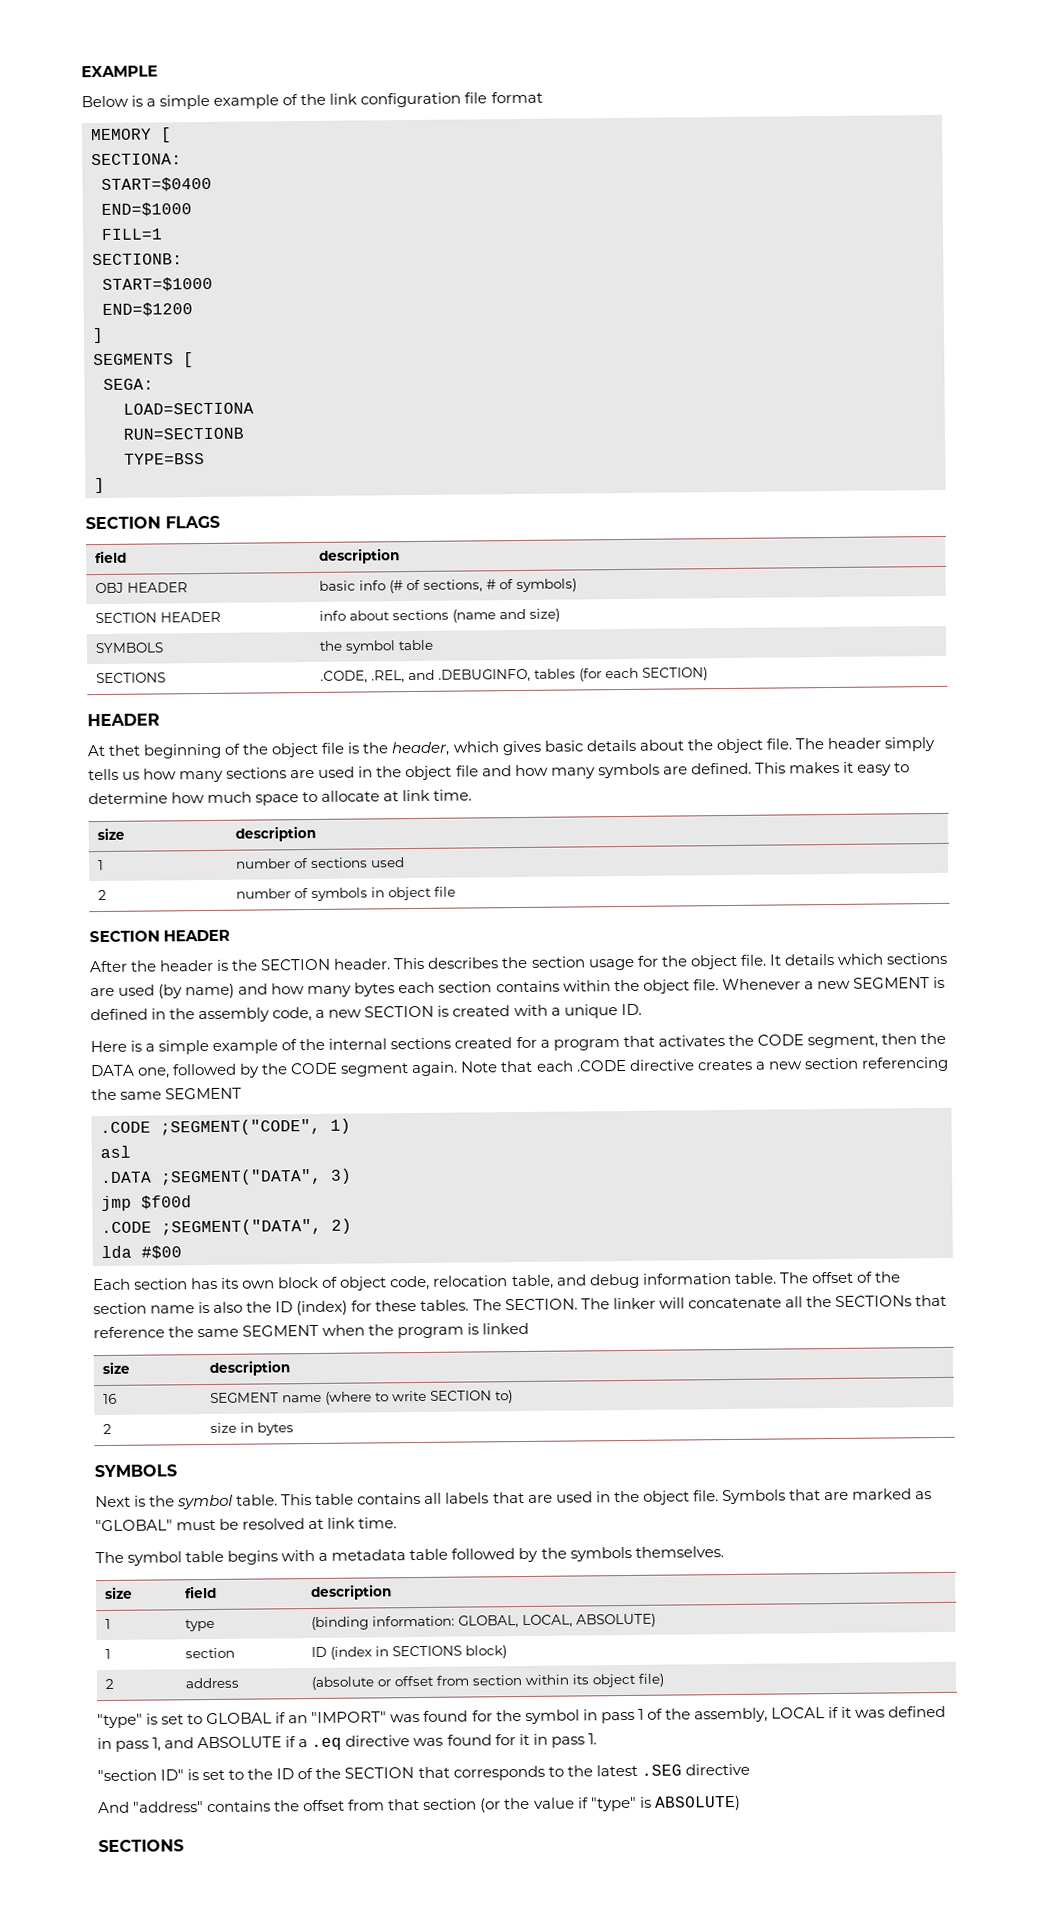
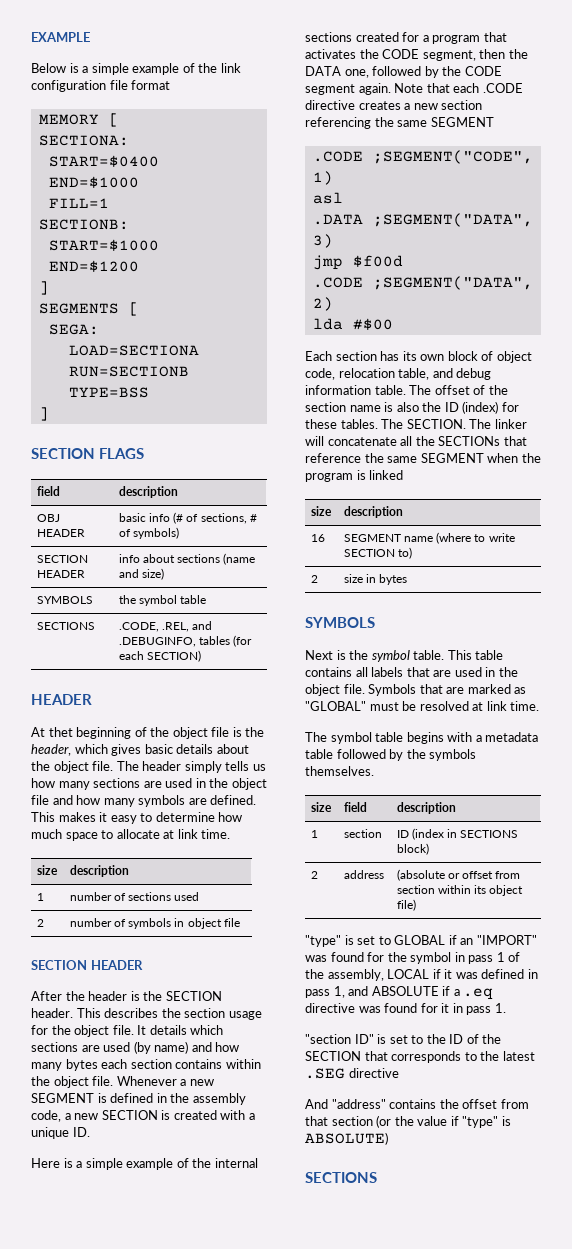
[105,1618,112,1630] [185,1618,216,1632] [311,1613,657,1631] // 1 | type | (binding information: GLOBAL, LOCAL, ABSOLUTE) -> (457, 808) none

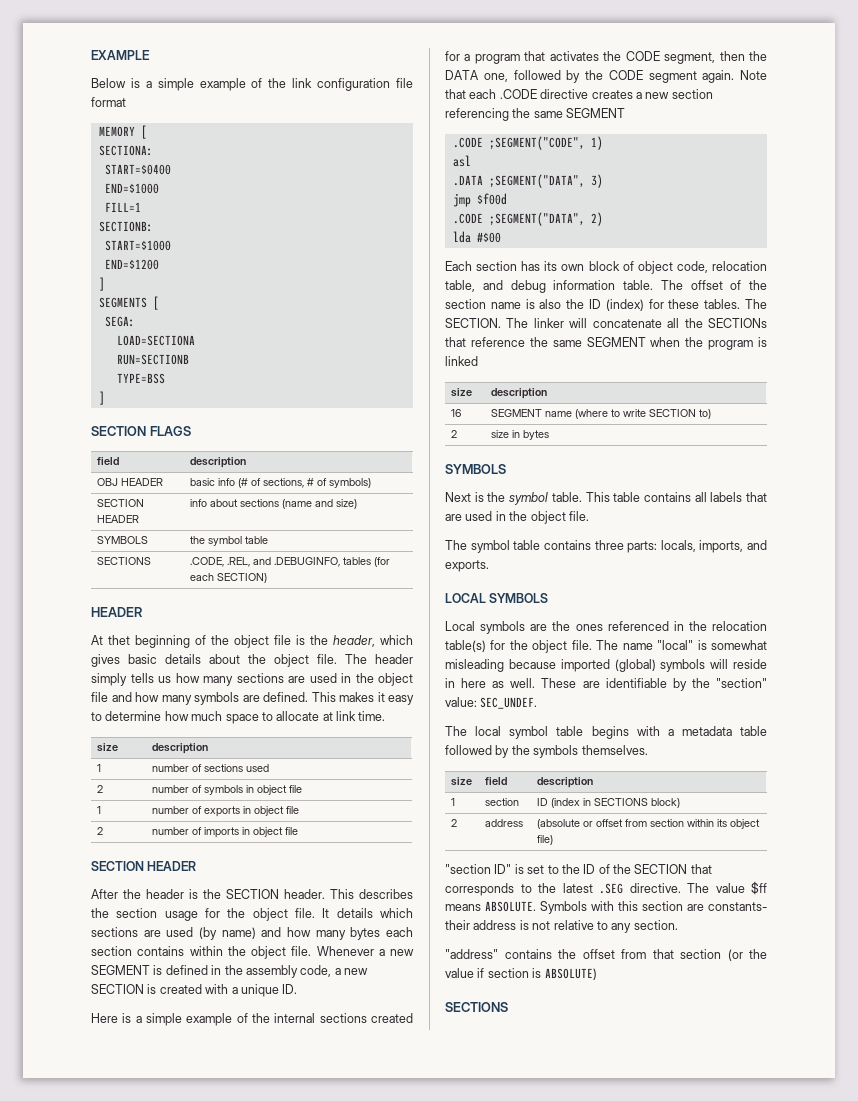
(240, 922) none -> [97,806,102,814] [152,806,300,817] [97,827,104,835] [152,827,299,838] // 1 | number of exports in object file // 2 | number of imports in object file
[368,684,527,696] [305,701,540,711] [305,732,327,742] Symbols that are marked as "GLOBAL" must be resolved at link time. // The -> [445,540,767,553] [445,560,489,572] [445,593,549,603] [445,621,767,634] [445,640,767,653] [445,659,767,672] [445,678,767,691] [445,697,538,709] [445,726,502,736] // The symbol table contains three parts: locals, imports, and exports. // LOCAL SYMBOLS // Local symbols are the ones referenced in the relocation table(s) for the object file. The name "local" is somewhat misleading because imported (global) symbols will reside in here as well. These are identifiable by the "section" value: SEC_UNDEF. // The local
[305,935,537,947] [305,952,521,964] [305,969,538,981] [305,986,494,1000] [305,1003,506,1015] // "type" is set to GLOBAL if an "IMPORT" was found for the symbol in pass 1 of the assembly, LOCAL if it was defined in pass 1, and ABSOLUTE if a .eq directive was found for it in pass 1. -> (554, 840) none
[348,1068,399,1078] [305,1099,328,1109] directive // And -> [629,881,767,895] [445,901,767,914] [445,920,678,933] directive. The value $ff means ABSOLUTE. Symbols with this section are constants- their address is not relative to any section. //
[462,1116,499,1128] "type" -> [487,968,529,978] section

